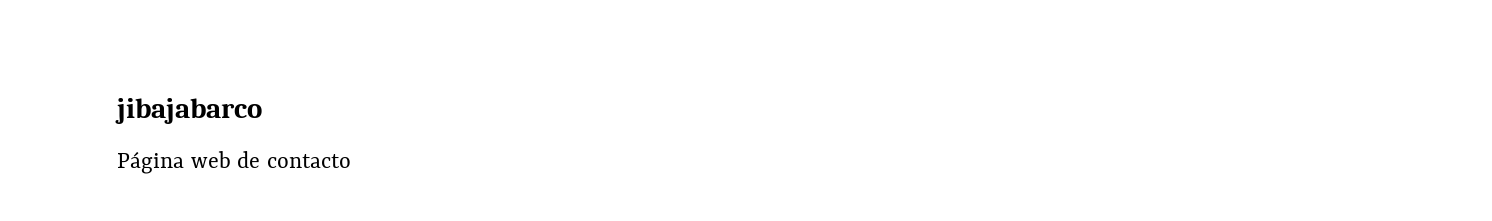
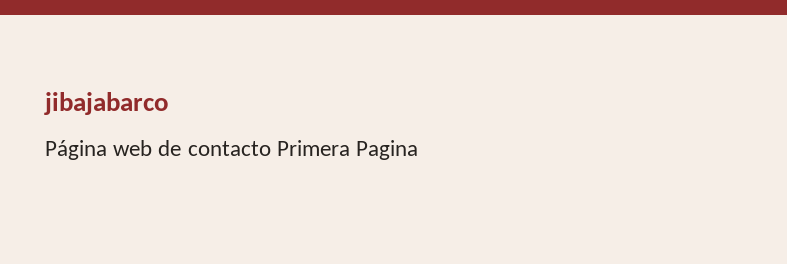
(351, 161) none -> [276,140,419,160] Primera Pagina

